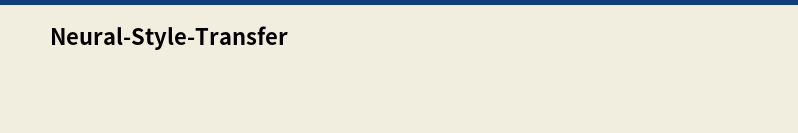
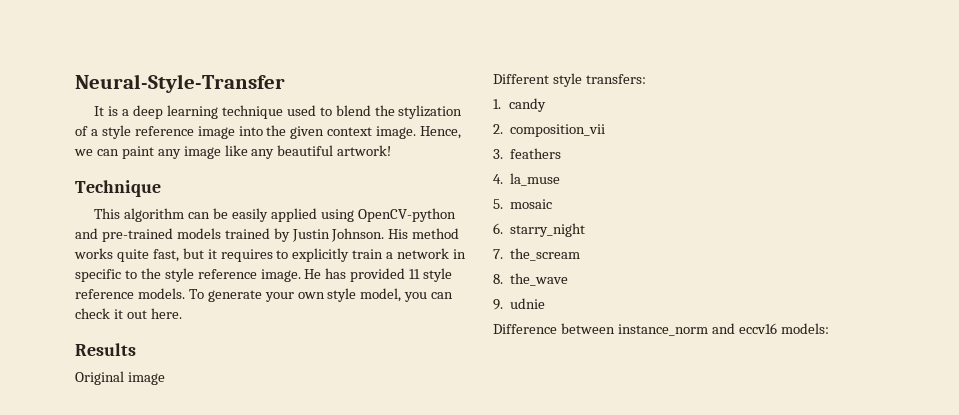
(288, 38) none -> [94,105,463,119] [75,125,462,139] [74,145,392,159] [75,180,161,197] [94,208,456,222] [75,228,460,242] [74,248,467,262] [75,268,453,282] [75,288,454,302] [75,308,182,319] [75,343,136,356] [75,371,165,385] [493,73,646,87] [493,98,547,112] [493,124,606,137] [493,148,562,159] [493,173,561,186] [493,199,553,209] [493,223,586,237] [493,248,581,261] [493,273,569,286] [493,298,546,310] [493,323,829,336] // It is a deep learning technique used to blend the stylization of a style reference image into the given context image. Hence, we can paint any image like any beautiful artwork! // Technique // This algorithm can be easily applied using OpenCV-python and pre-trained models trained by Justin Johnson. His method works quite fast, but it requires to explicitly train a network in specific to the style reference image. He has provided 11 style reference models. To generate your own style model, you can check it out here. // Results // Original image // Different style transfers: // 1. candy // 2. composition_vii // 3. feathers // 4. la_muse // 5. mosaic // 6. starry_night // 7. the_scream // 8. the_wave // 9. udnie // Difference between instance_norm and eccv16 models:

